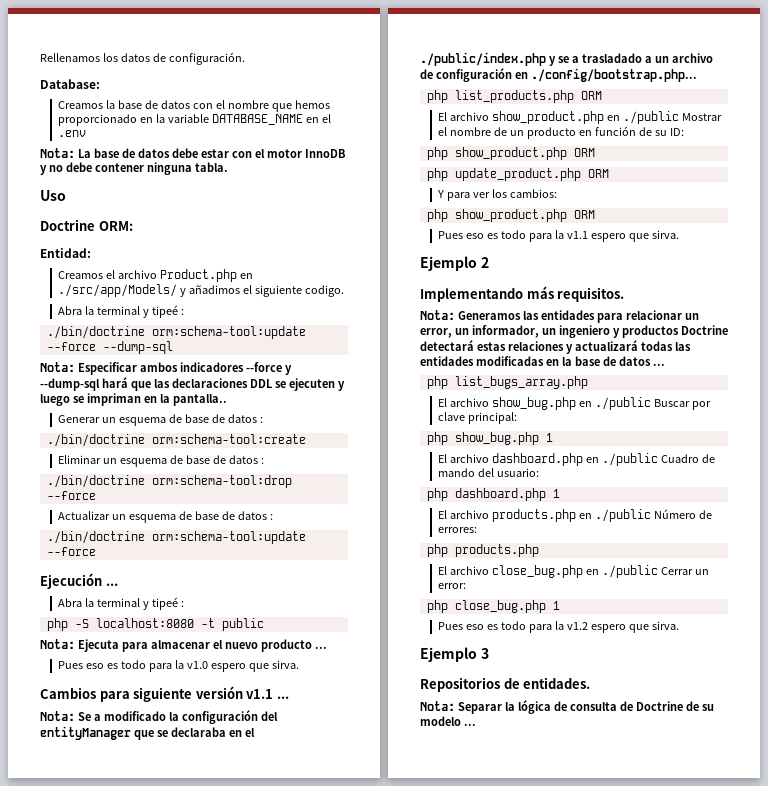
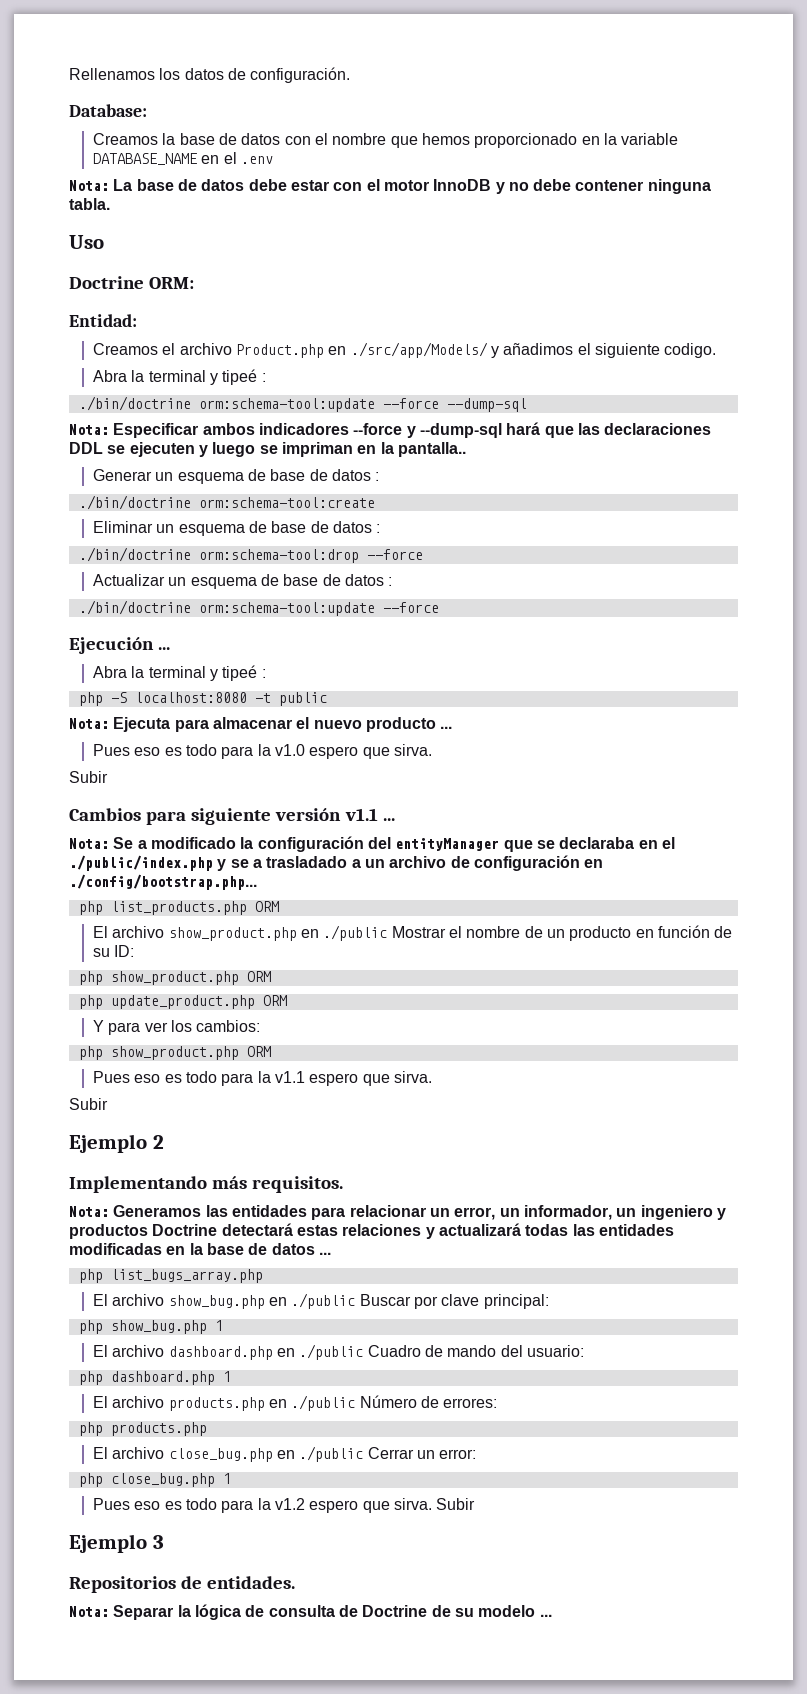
(299, 664) none -> [69,771,108,783] // Subir
(679, 234) none -> [69,1098,108,1110] // Subir
(679, 625) none -> [436,1498,476,1510] Subir

